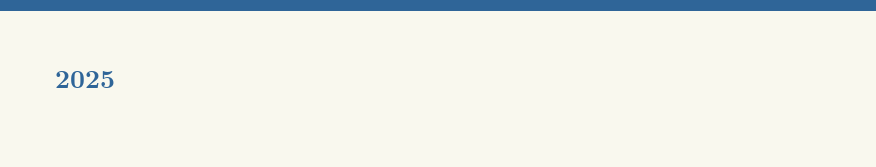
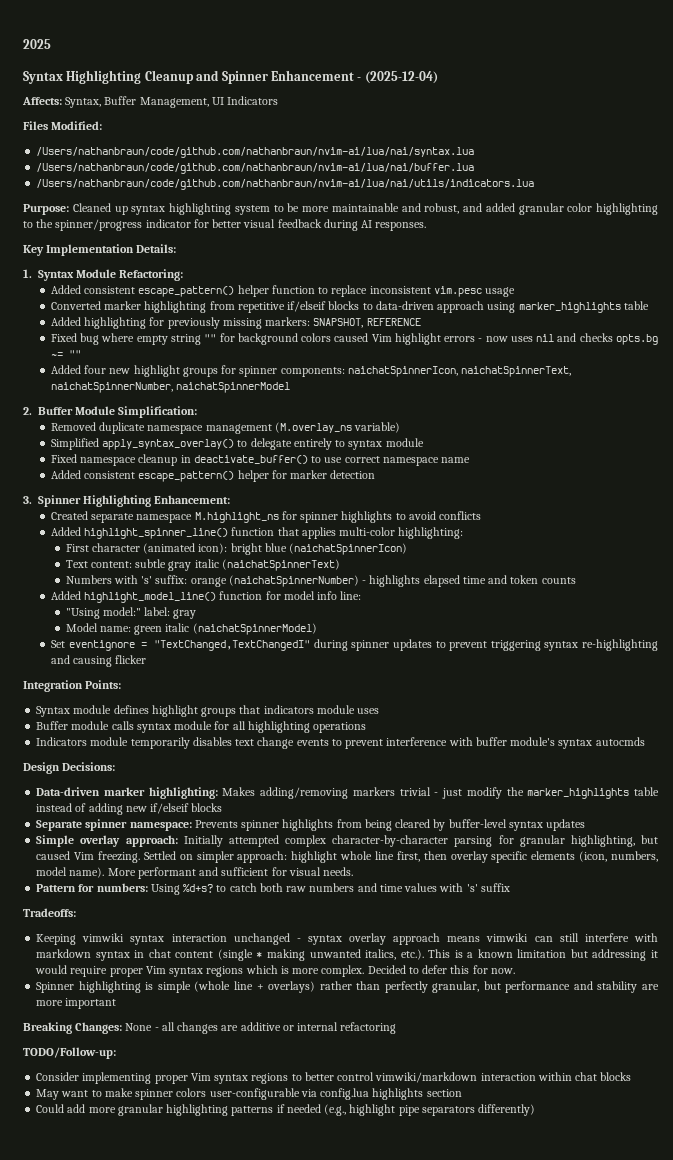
(115, 79) none -> [23,70,438,84] [22,96,279,108] [23,121,103,130] [36,147,475,158] [36,163,475,174] [36,179,535,190] [23,203,658,215] [23,219,427,231] [23,244,177,256] [23,269,184,281] [50,285,516,297] [50,301,649,313] [50,317,421,329] [50,333,658,345] [50,350,81,358] [50,365,572,377] [50,382,291,393] [23,406,198,418] [50,422,401,434] [50,438,424,450] [50,454,471,466] [50,470,376,482] [23,495,231,507] [50,511,482,523] [50,527,464,539] [65,543,408,555] [65,559,340,571] [65,575,576,587] [50,591,362,603] [65,607,197,619] [65,623,317,635] [50,639,659,651] [50,655,147,667] [23,680,122,692] [36,705,380,717] [36,721,367,733] [36,737,645,749] [23,762,116,774] [36,787,660,799] [36,803,223,815] [36,819,586,831] [36,835,658,847] [36,851,658,863] [36,867,354,879] [36,883,510,895] [23,908,76,917] [36,933,658,945] [36,949,658,961] [35,965,515,977] [36,981,659,993] [36,998,117,1009] [23,1022,397,1034] [23,1047,116,1059] [36,1072,632,1084] [36,1088,462,1100] [36,1104,536,1116] // Syntax Highlighting Cleanup and Spinner Enhancement - (2025-12-04) // Affects: Syntax, Buffer Management, UI Indicators // Files Modified: // /Users/nathanbraun/code/github.com/nathanbraun/nvim-ai/lua/nai/syntax.lua // /Users/nathanbraun/code/github.com/nathanbraun/nvim-ai/lua/nai/buffer.lua // /Users/nathanbraun/code/github.com/nathanbraun/nvim-ai/lua/nai/utils/indicators.lua // Purpose: Cleaned up syntax highlighting system to be more maintainable and robust, and added granular color highlighting to the spinner/progress indicator for better visual feedback during AI responses. // Key Implementation Details: // 1. Syntax Module Refactoring: // Added consistent escape_pattern() helper function to replace inconsistent vim.pesc usage // Converted marker highlighting from repetitive if/elseif blocks to data-driven approach using marker_highlights table // Added highlighting for previously missing markers: SNAPSHOT, REFERENCE // Fixed bug where empty string "" for background colors caused Vim highlight errors - now uses nil and checks opts.bg ~= "" // Added four new highlight groups for spinner components: naichatSpinnerIcon, naichatSpinnerText, naichatSpinnerNumber, naichatSpinnerModel // 2. Buffer Module Simplification: // Removed duplicate namespace management (M.overlay_ns variable) // Simplified apply_syntax_overlay() to delegate entirely to syntax module // Fixed namespace cleanup in deactivate_buffer() to use correct namespace name // Added consistent escape_pattern() helper for marker detection // 3. Spinner Highlighting Enhancement: // Created separate namespace M.highlight_ns for spinner highlights to avoid conflicts // Added highlight_spinner_line() function that applies multi-color highlighting: // First character (animated icon): bright blue (naichatSpinnerIcon) // Text content: subtle gray italic (naichatSpinnerText) // Numbers with 's' suffix: orange (naichatSpinnerNumber) - highlights elapsed time and token counts // Added highlight_model_line() function for model info line: // "Using model:" label: gray // Model name: green italic (naichatSpinnerModel) // Set eventignore = "TextChanged,TextChangedI" during spinner updates to prevent triggering syntax re-highlighting and causing flicker // Integration Points: // Syntax module defines highlight groups that indicators module uses // Buffer module calls syntax module for all highlighting operations // Indicators module temporarily disables text change events to prevent interference with buffer module's syntax autocmds // Design Decisions: // Data-driven marker highlighting: Makes adding/removing markers trivial - just modify the marker_highlights table instead of adding new if/elseif blocks // Separate spinner namespace: Prevents spinner highlights from being cleared by buffer-level syntax updates // Simple overlay approach: Initially attempted complex character-by-character parsing for granular highlighting, but caused Vim freezing. Settled on simpler approach: highlight whole line first, then overlay specific elements (icon, numbers, model name). More performant and sufficient for visual needs. // Pattern for numbers: Using %d+s? to catch both raw numbers and time values with 's' suffix // Tradeoffs: // Keeping vimwiki syntax interaction unchanged - syntax overlay approach means vimwiki can still interfere with markdown syntax in chat content (single * making unwanted italics, etc.). This is a known limitation but addressing it would require proper Vim syntax regions which is more complex. Decided to defer this for now. // Spinner highlighting is simple (whole line + overlays) rather than perfectly granular, but performance and stability are more important // Breaking Changes: None - all changes are additive or internal refactoring // TODO/Follow-up: // Consider implementing proper Vim syntax regions to better control vimwiki/markdown interaction within chat blocks // May want to make spinner colors user-configurable via config.lua highlights section // Could add more granular highlighting patterns if needed (e.g., highlight pipe separators differently)

